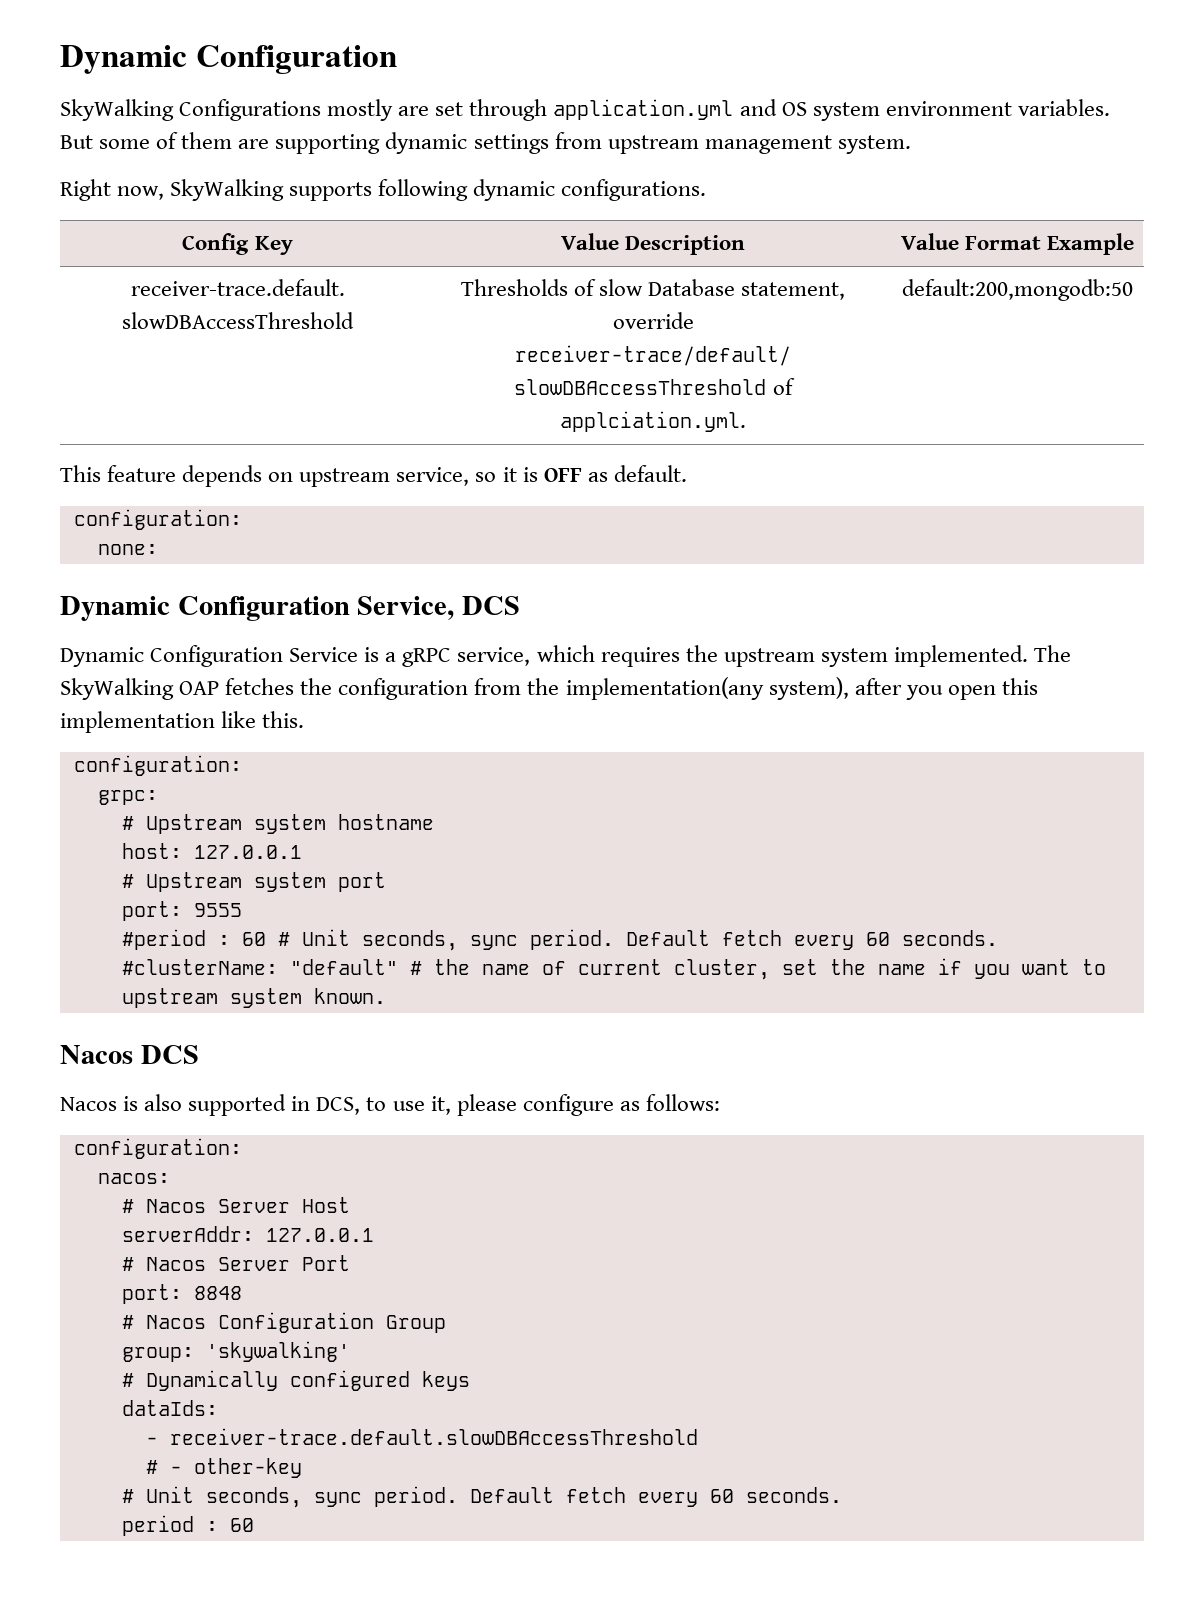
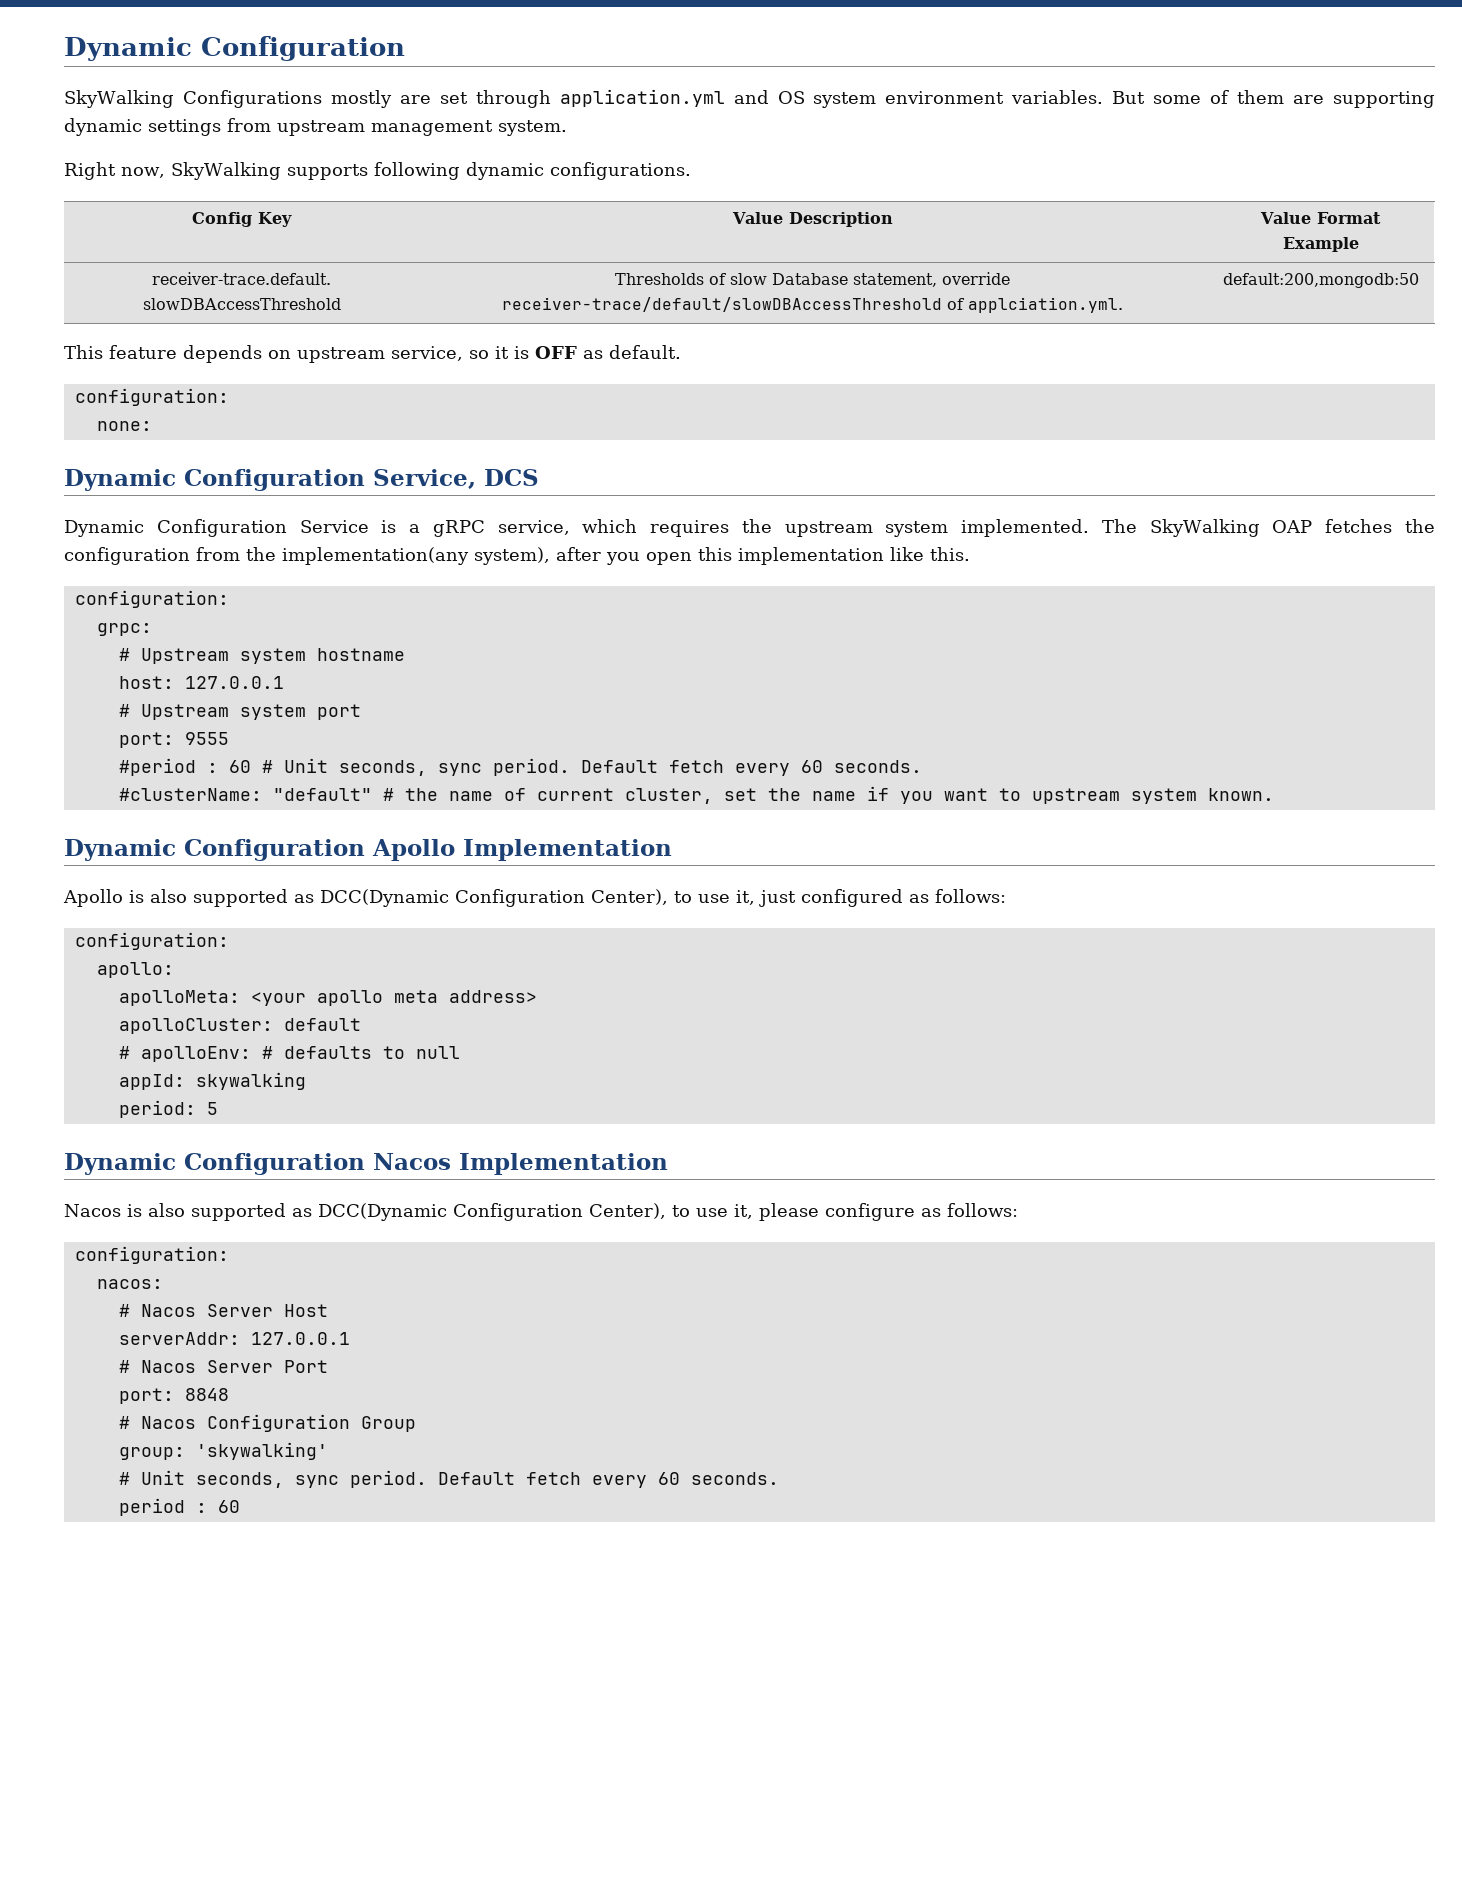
[60,1045,199,1064] Nacos DCS -> [64,839,672,861] [63,889,1006,907] [74,932,229,950] [96,962,174,978] [118,990,537,1006] [118,1018,361,1034] [118,1046,460,1062] [118,1072,306,1090] [118,1100,218,1118] [64,1153,668,1175] Dynamic Configuration Apollo Implementation // Apollo is also supported as DCC(Dynamic Configuration Center), to use it, just configured as follows: // configuration: // apollo: // apolloMeta: <your apollo meta address> // apolloCluster: default // # apolloEnv: # defaults to null // appId: skywalking // period: 5 // Dynamic Configuration Nacos Implementation
[291,1096,361,1115] in DCS, -> [292,1203,666,1221] as DCC(Dynamic Configuration Center),
[121,1370,470,1391] [121,1400,218,1416] [145,1428,698,1445] [145,1458,302,1478] // # Dynamically configured keys // dataIds: // - receiver-trace.default.slowDBAccessThreshold // # - other-key -> (328, 1451) none

